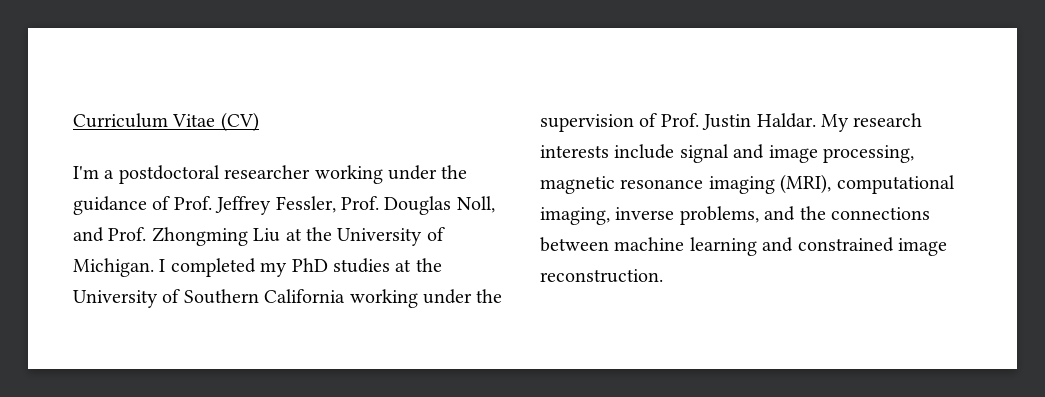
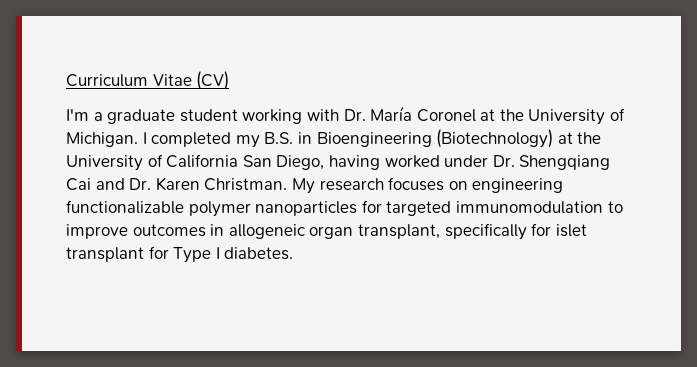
[118,165,468,184] [73,196,495,215] [73,227,281,246] postdoctoral researcher working under the guidance of Prof. Jeffrey Fessler, Prof. Douglas Noll, and Prof. Zhongming Liu -> [107,106,476,124] graduate student working with Dr. María Coronel
[291,258,442,273] [73,289,503,308] [540,113,923,132] [540,144,914,163] [540,174,955,194] [540,206,930,225] [540,237,947,256] [540,269,663,283] PhD studies at the University of Southern California working under the supervision of Prof. Justin Haldar. My research interests include signal and image processing, magnetic resonance imaging (MRI), computational imaging, inverse problems, and the connections between machine learning and constrained image reconstruction. -> [264,129,602,148] [66,154,611,171] [66,177,564,194] [66,200,623,217] [66,223,587,240] [66,246,294,263] B.S. in Bioengineering (Biotechnology) at the University of California San Diego, having worked under Dr. Shengqiang Cai and Dr. Karen Christman. My research focuses on engineering functionalizable polymer nanoparticles for targeted immunomodulation to improve outcomes in allogeneic organ transplant, specifically for islet transplant for Type I diabetes.

